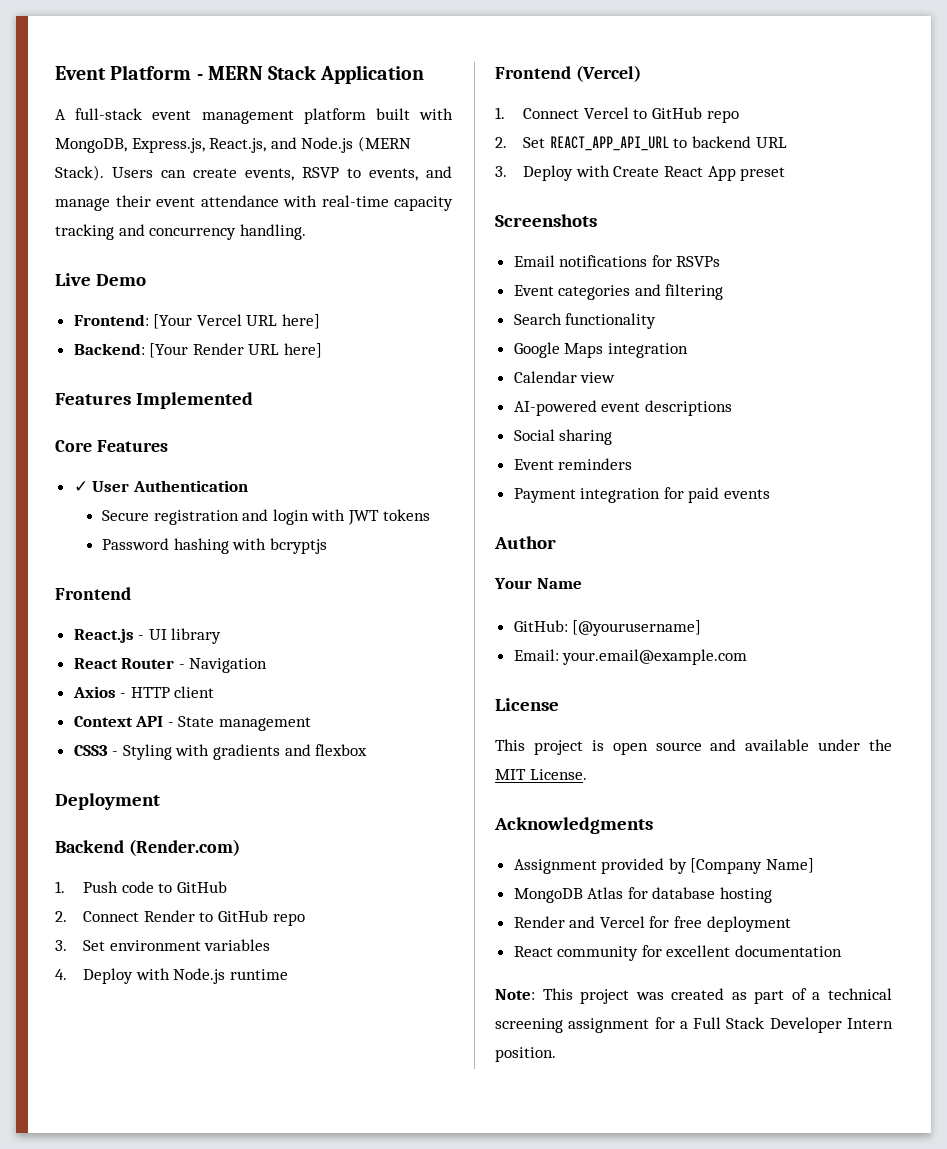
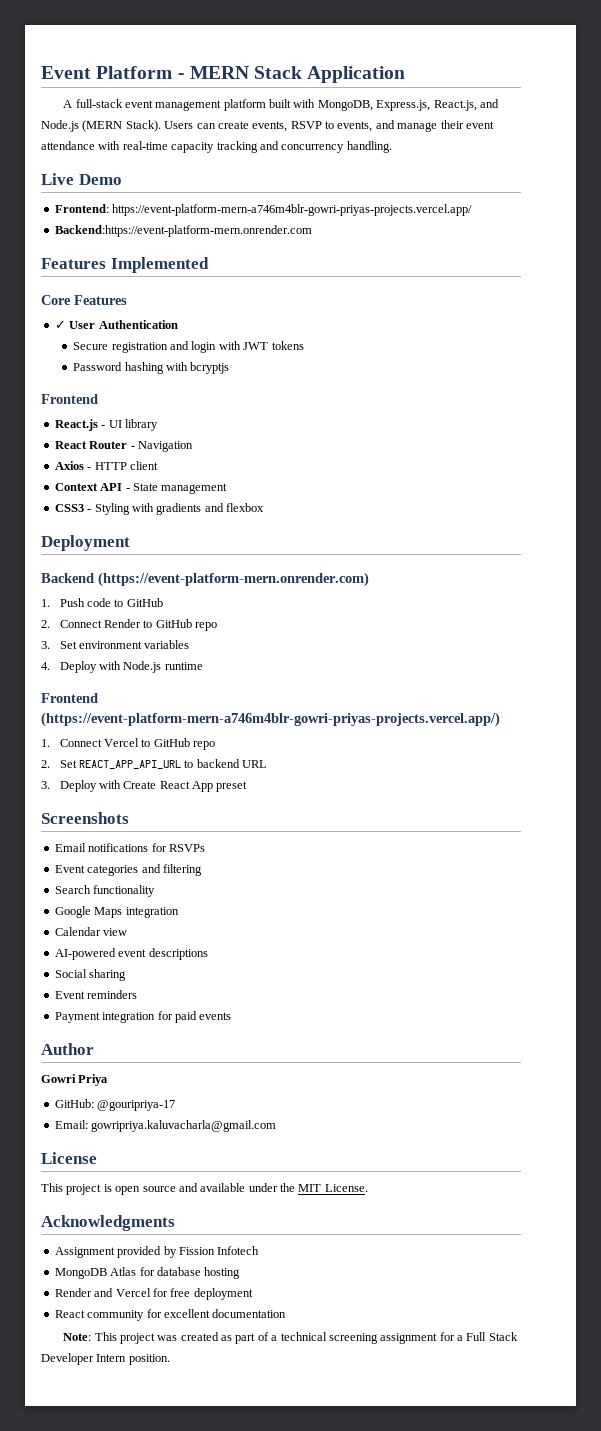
[153,314,321,329] [73,343,323,358] [Your Vercel URL here] // Backend: [Your Render URL here] -> [112,204,473,216] [54,225,312,237] https://event-platform-mern-a746m4blr-gowri-priyas-projects.vercel.app/ // Backend:https://event-platform-mern.onrender.com
[128,839,240,856] (Render.com) -> [98,572,369,587] (https://event-platform-mern.onrender.com)
[575,65,641,82] (Vercel) -> [41,712,500,727] (https://event-platform-mern-a746m4blr-gowri-priyas-projects.vercel.app/)
[494,578,582,589] Your Name -> [41,1074,109,1086] Gowri Priya
[572,620,702,636] [@yourusername] -> [97,1100,176,1111] @gouripriya-17
[562,649,748,665] your.email@example.com -> [91,1120,277,1132] gowripriya.kaluvacharla@gmail.com
[690,858,815,874] [Company Name] -> [178,1246,260,1255] Fission Infotech

